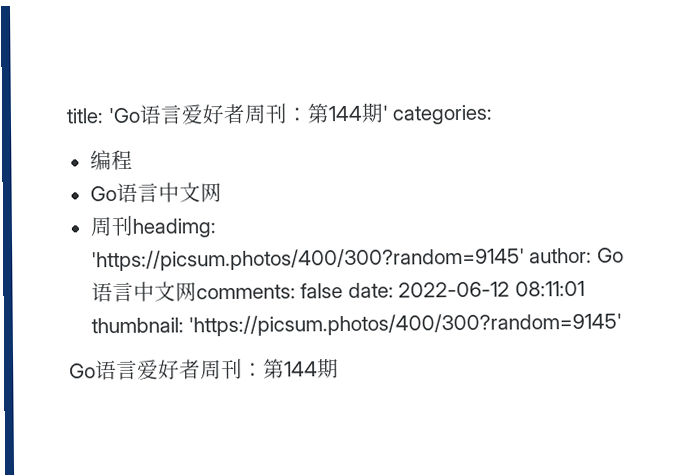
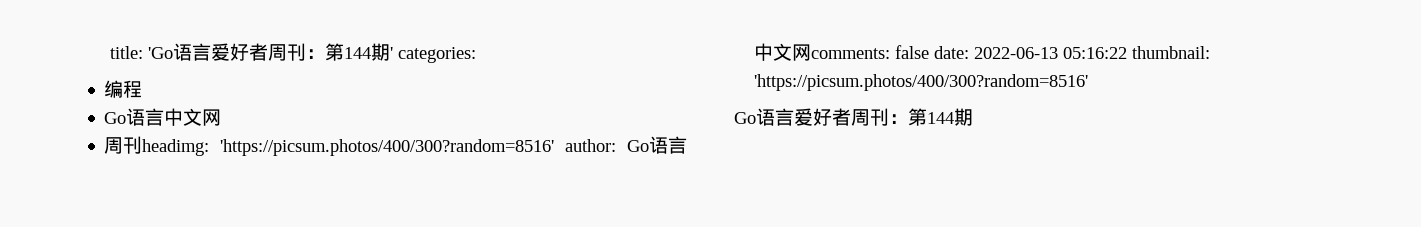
[90,247,525,272] 'https://picsum.photos/400/300?random=9145' -> [220,139,555,156] 'https://picsum.photos/400/300?random=8516'
[398,280,585,298] [90,312,623,337] 2022-06-12 08:11:01 thumbnail: 'https://picsum.photos/400/300?random=9145' -> [974,46,1211,59] [754,74,1089,91] 2022-06-13 05:16:22 thumbnail: 'https://picsum.photos/400/300?random=8516'

